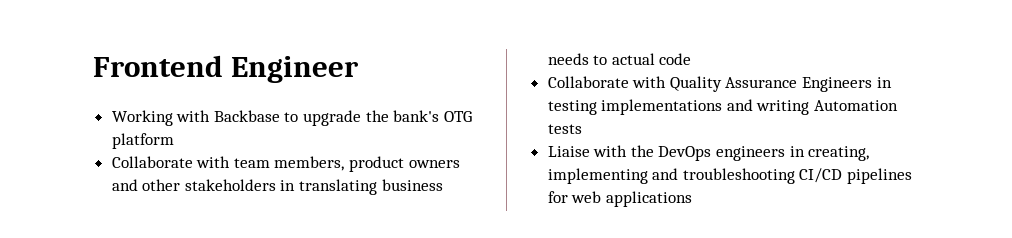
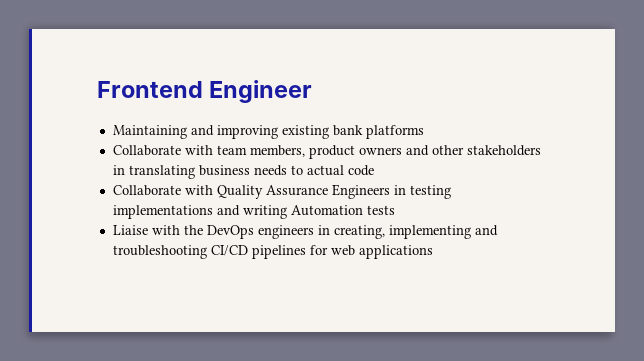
[111,110,472,126] [111,133,174,149] Working with Backbase to upgrade the bank's OTG platform -> [112,125,424,139] Maintaining and improving existing bank platforms

